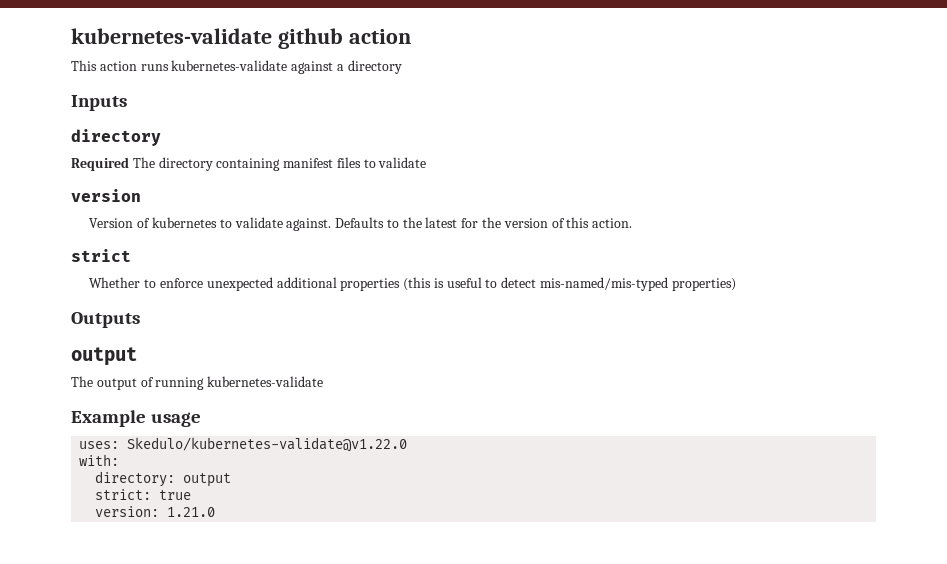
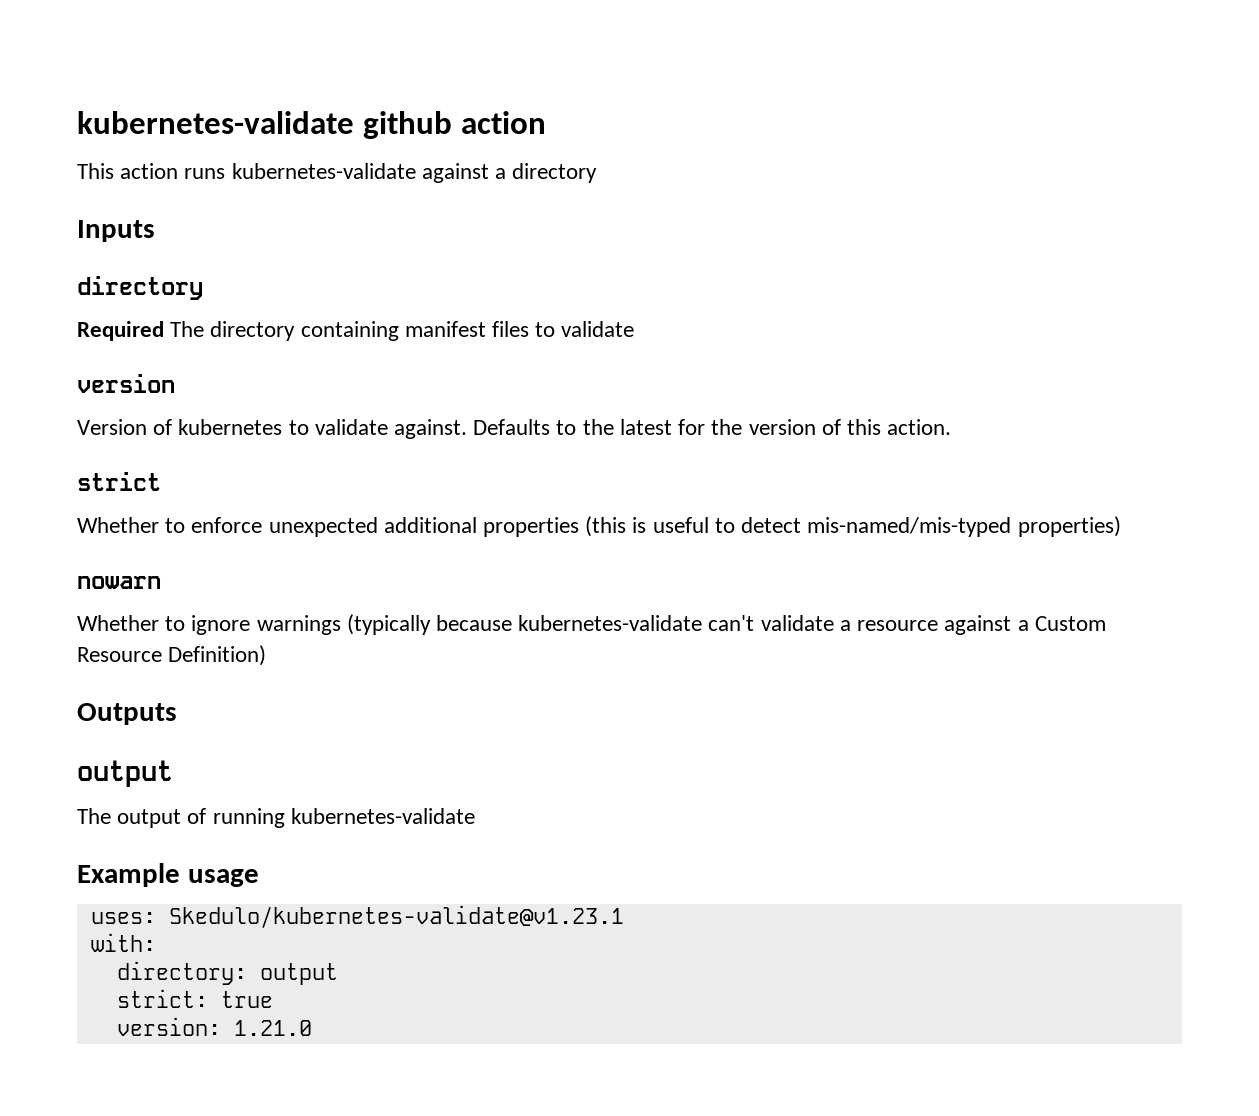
(736, 284) none -> [77,576,161,589] [77,614,1106,635] [77,645,267,666] // nowarn // Whether to ignore warnings (typically because kubernetes-validate can't validate a resource against a Custom Resource Definition)
[127,437,408,452] Skedulo/kubernetes-validate@v1.22.0 -> [168,905,624,928] Skedulo/kubernetes-validate@v1.23.1

